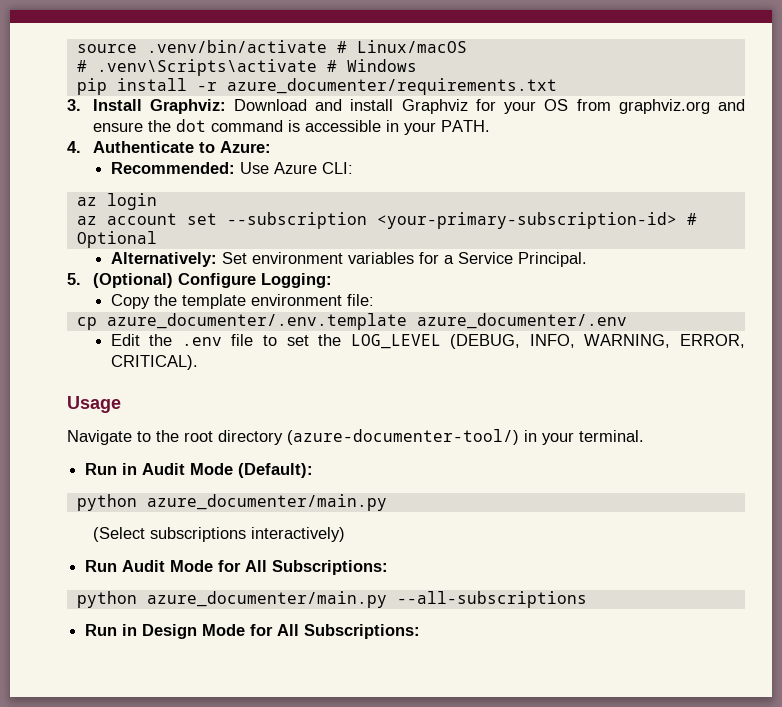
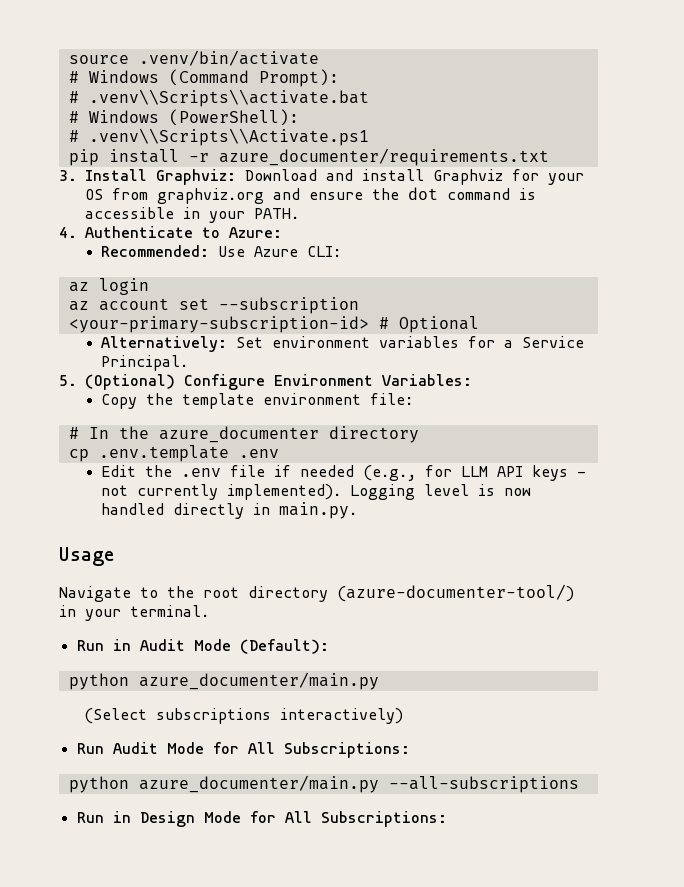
[336,40,467,53] [76,59,417,76] # Linux/macOS // # .venv\Scripts\activate # Windows -> [68,69,339,87] [68,89,369,107] [68,109,299,126] [68,128,369,146] // # Windows (Command Prompt): // # .venv\\Scripts\\activate.bat // # Windows (PowerShell): // # .venv\\Scripts\\Activate.ps1
[260,273,332,288] Logging: -> [274,374,472,386] Environment Variables:
(374, 300) none -> [68,426,419,443] // # In the azure_documenter directory
[106,313,627,330] azure_documenter/.env.template azure_documenter/.env -> [98,445,279,462] .env.template .env
[262,334,745,349] [110,355,198,370] to set the LOG_LEVEL (DEBUG, INFO, WARNING, ERROR, CRITICAL). -> [274,465,587,481] [101,484,532,500] [101,502,358,519] if needed (e.g., for LLM API keys - not currently implemented). Logging level is now handled directly in main.py.

